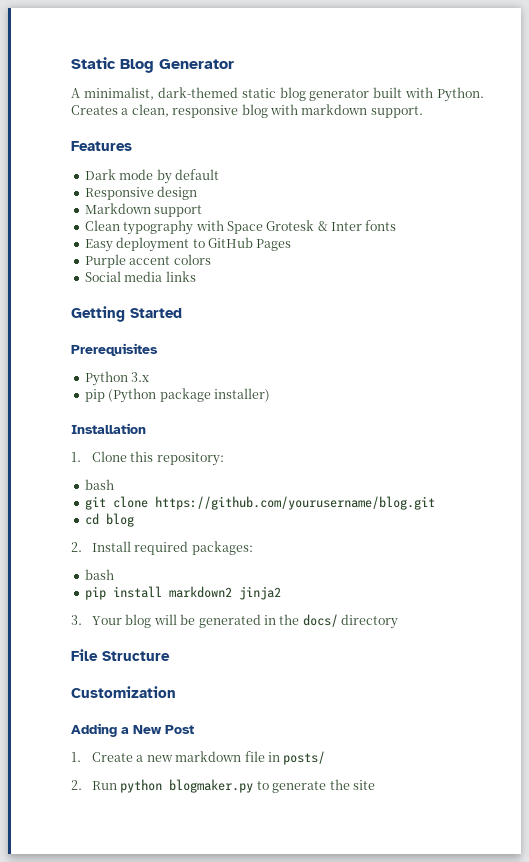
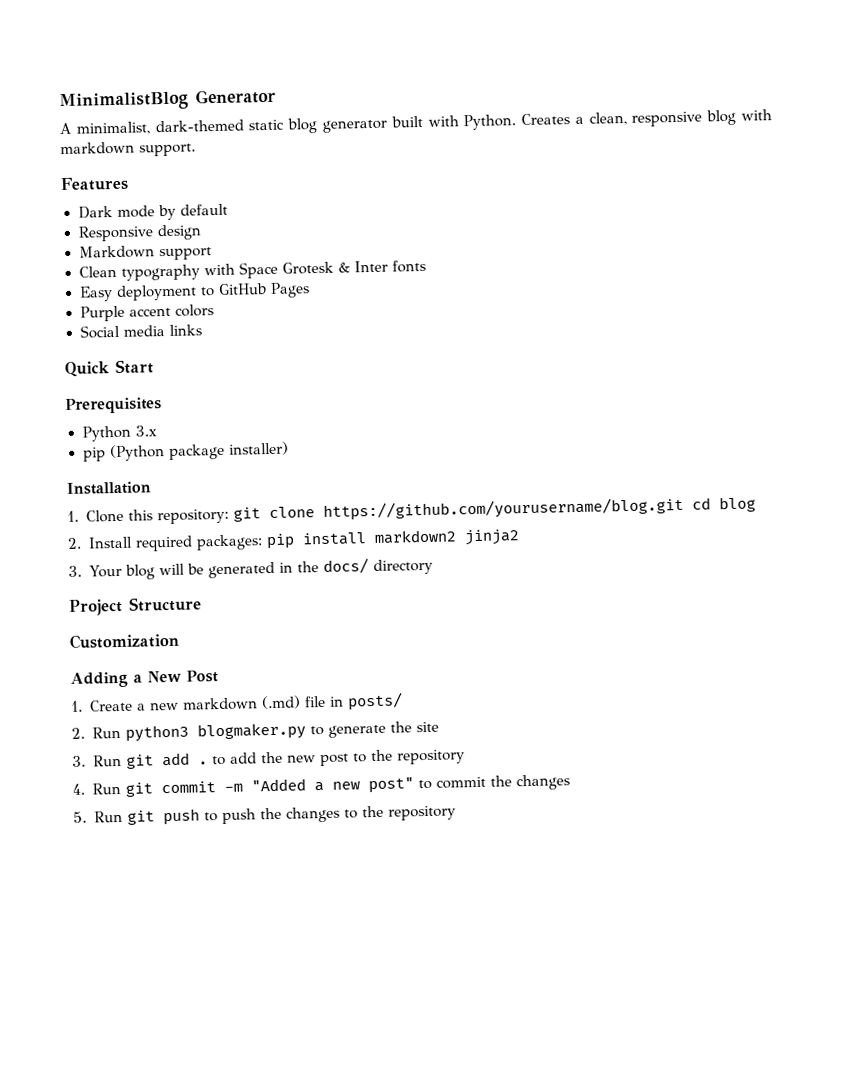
[71,57,154,73] Static Blog -> [59,91,189,112] MinimalistBlog
[71,306,182,322] Getting Started -> [64,359,154,377] Quick Start
[84,479,114,490] // bash // -> (229, 516) none
(435, 503) // -> (684, 508) none
[84,569,114,580] // bash // -> (263, 542) none
[71,649,98,661] File -> [69,598,123,616] Project
(242, 756) none -> [260,695,301,710] (.md)
[120,779,163,793] python -> [124,724,189,742] python3
(375, 785) none -> [72,749,465,769] [72,774,570,797] [73,805,456,826] // 3. Run git add . to add the new post to the repository // 4. Run git commit -m "Added a new post" to commit the changes // 5. Run git push to push the changes to the repository

